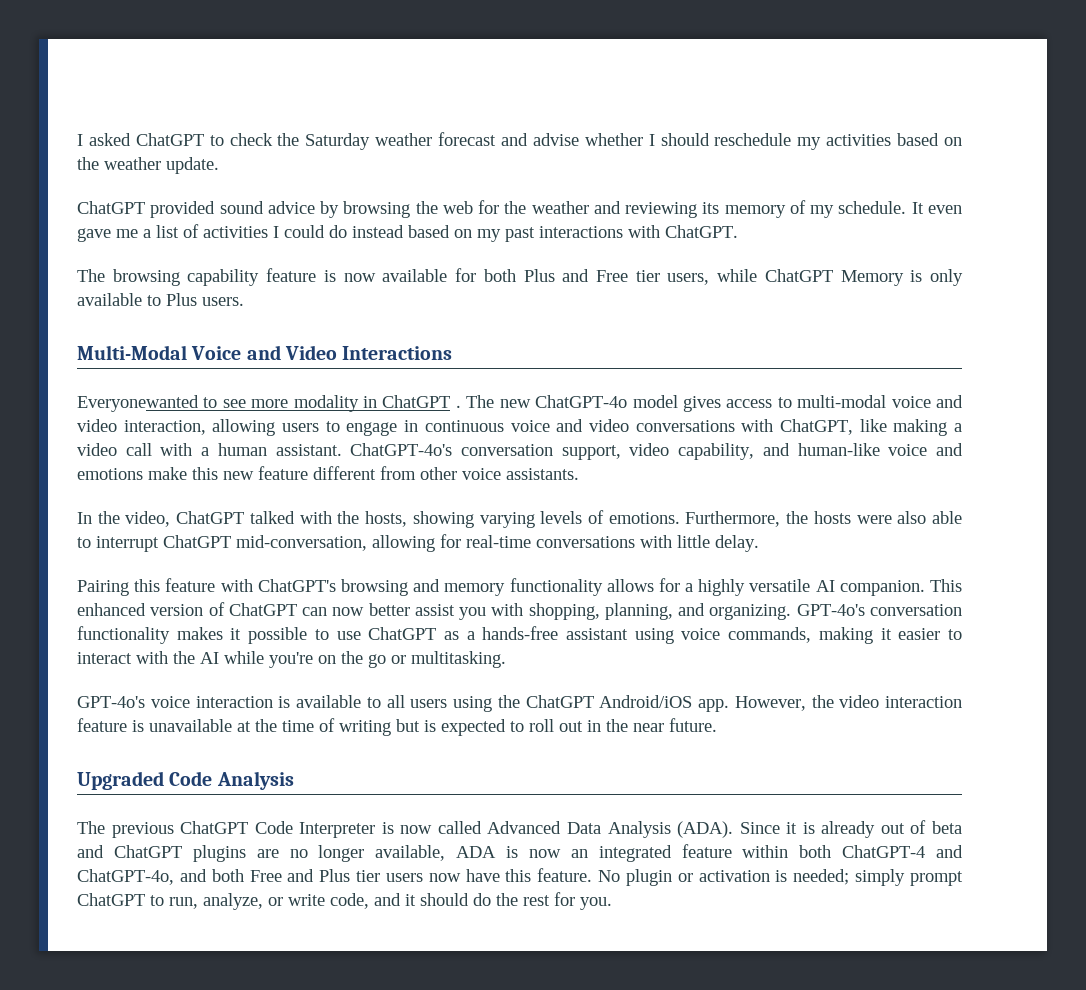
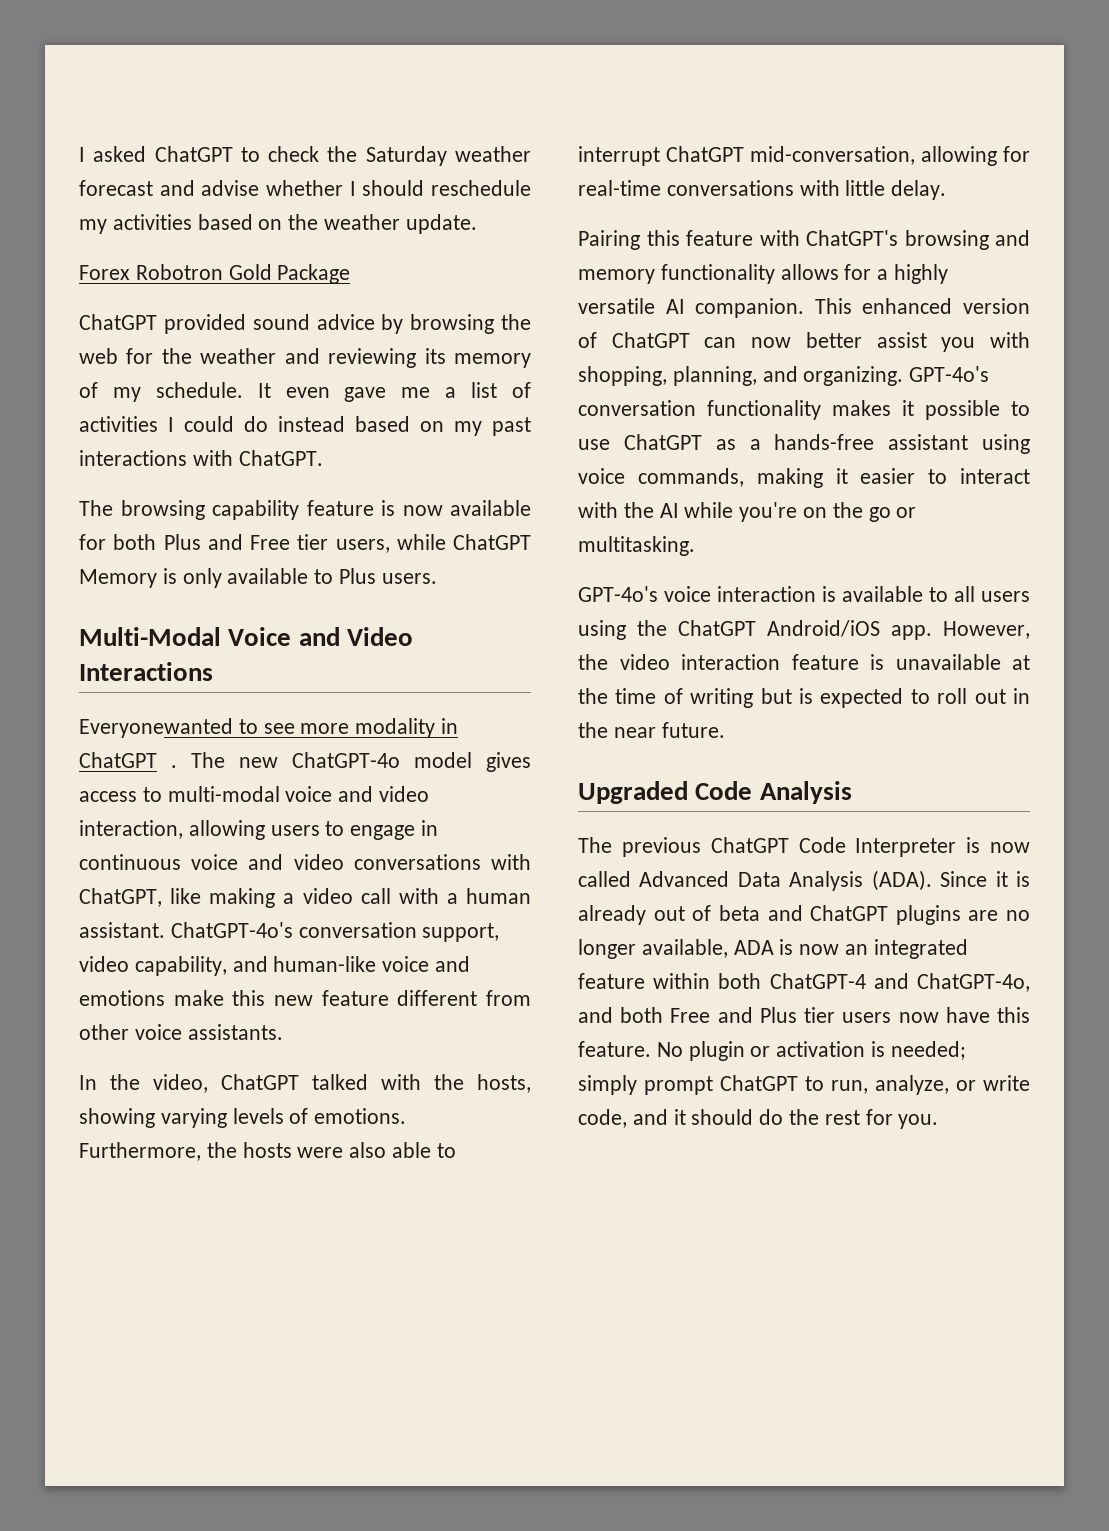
(219, 165) none -> [79,264,351,284] // Forex Robotron Gold Package

